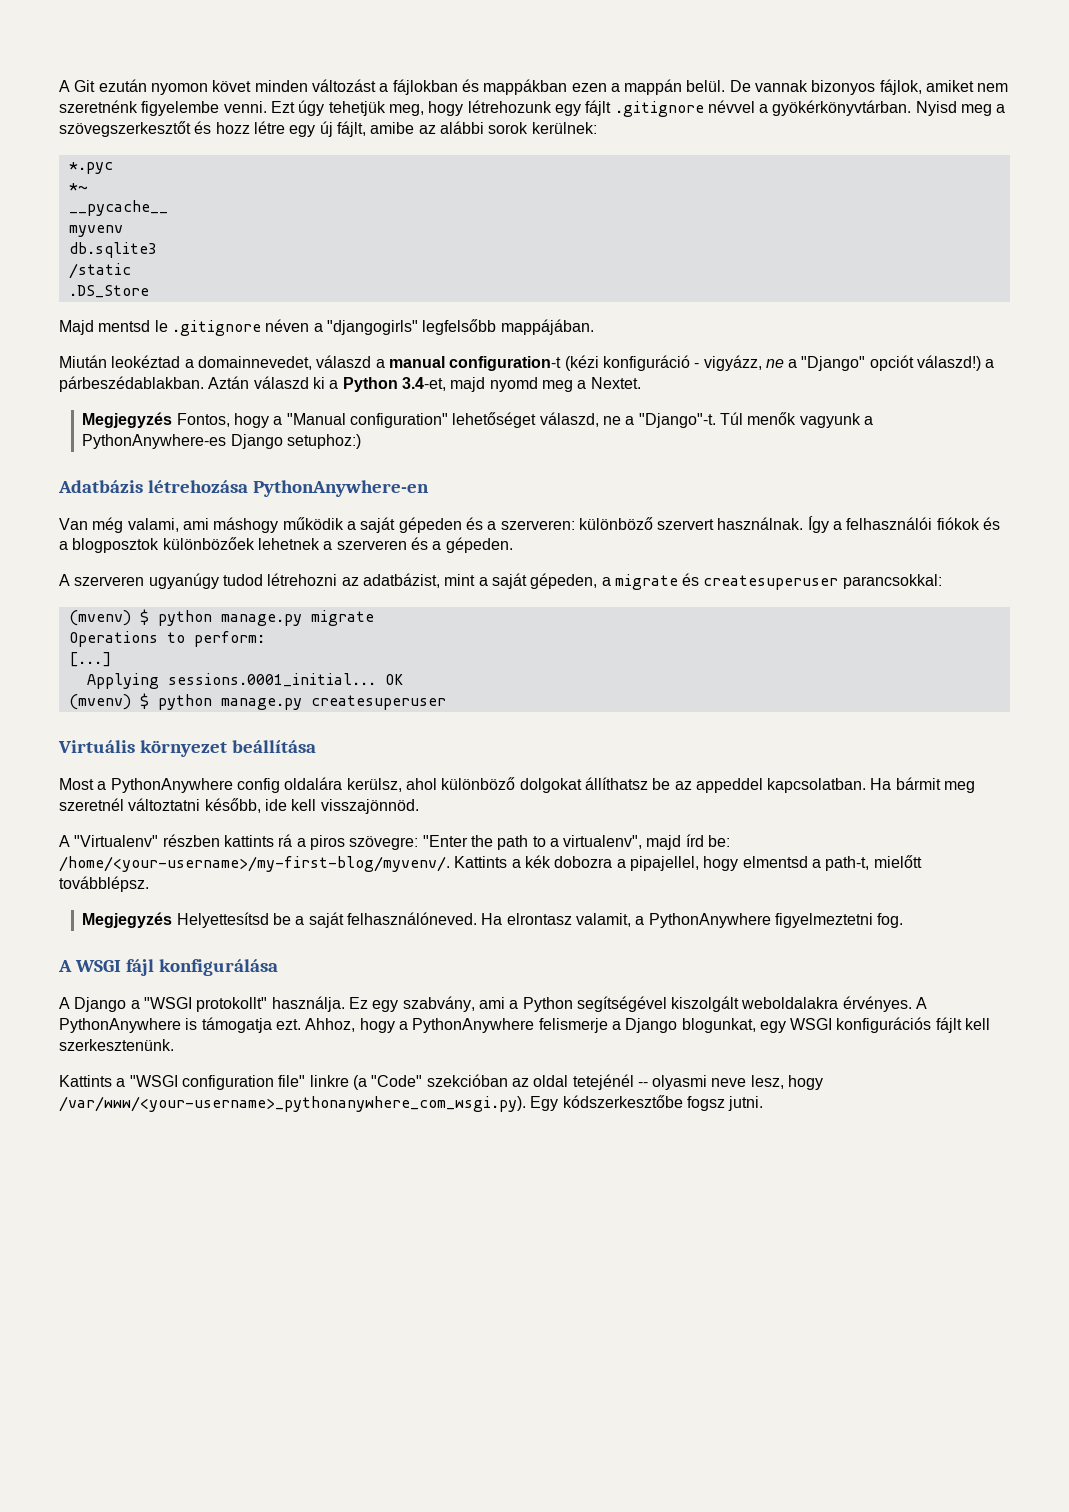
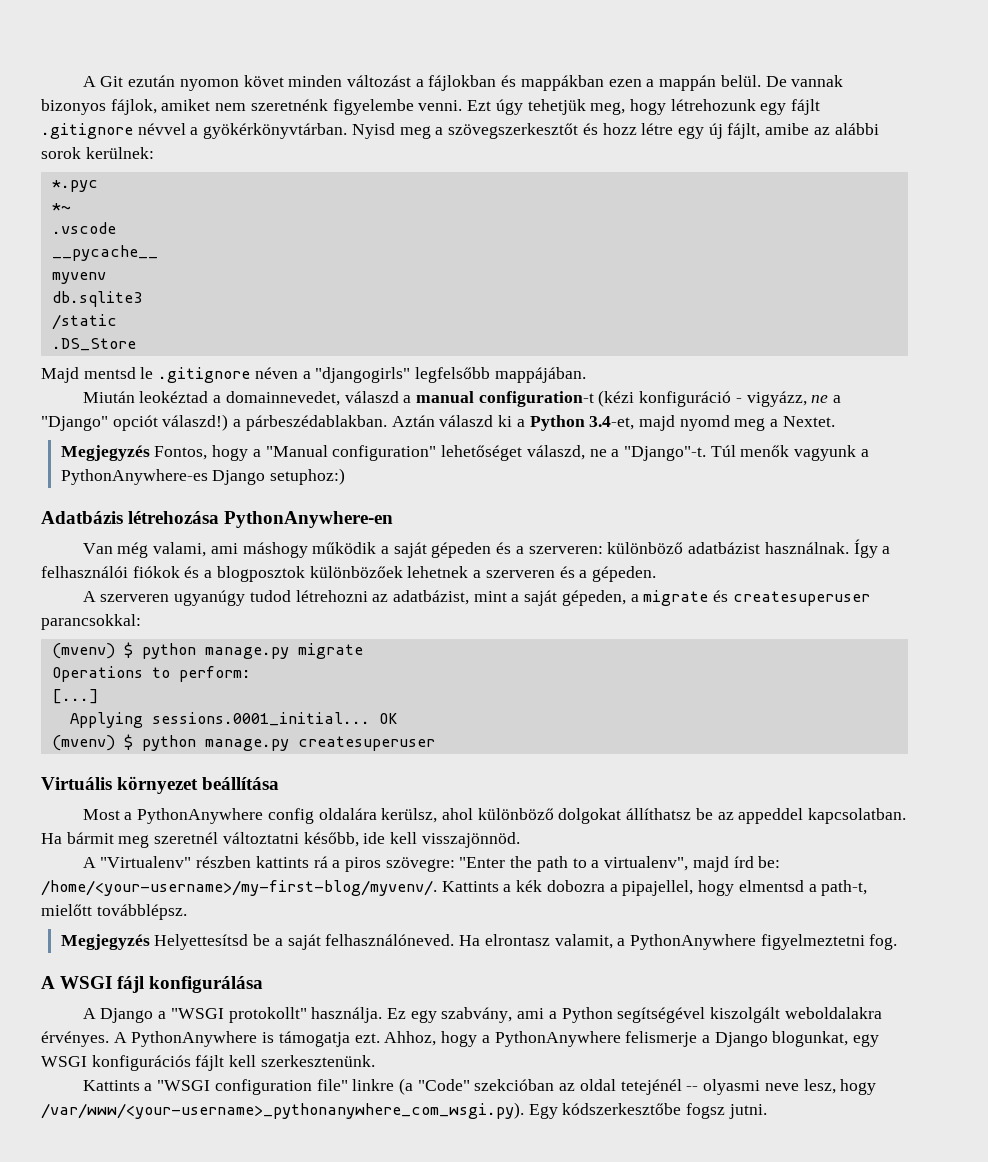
(88, 187) none -> [51,222,116,234] // .vscode
[657,519,715,530] szervert -> [688,542,761,554] adatbázist

